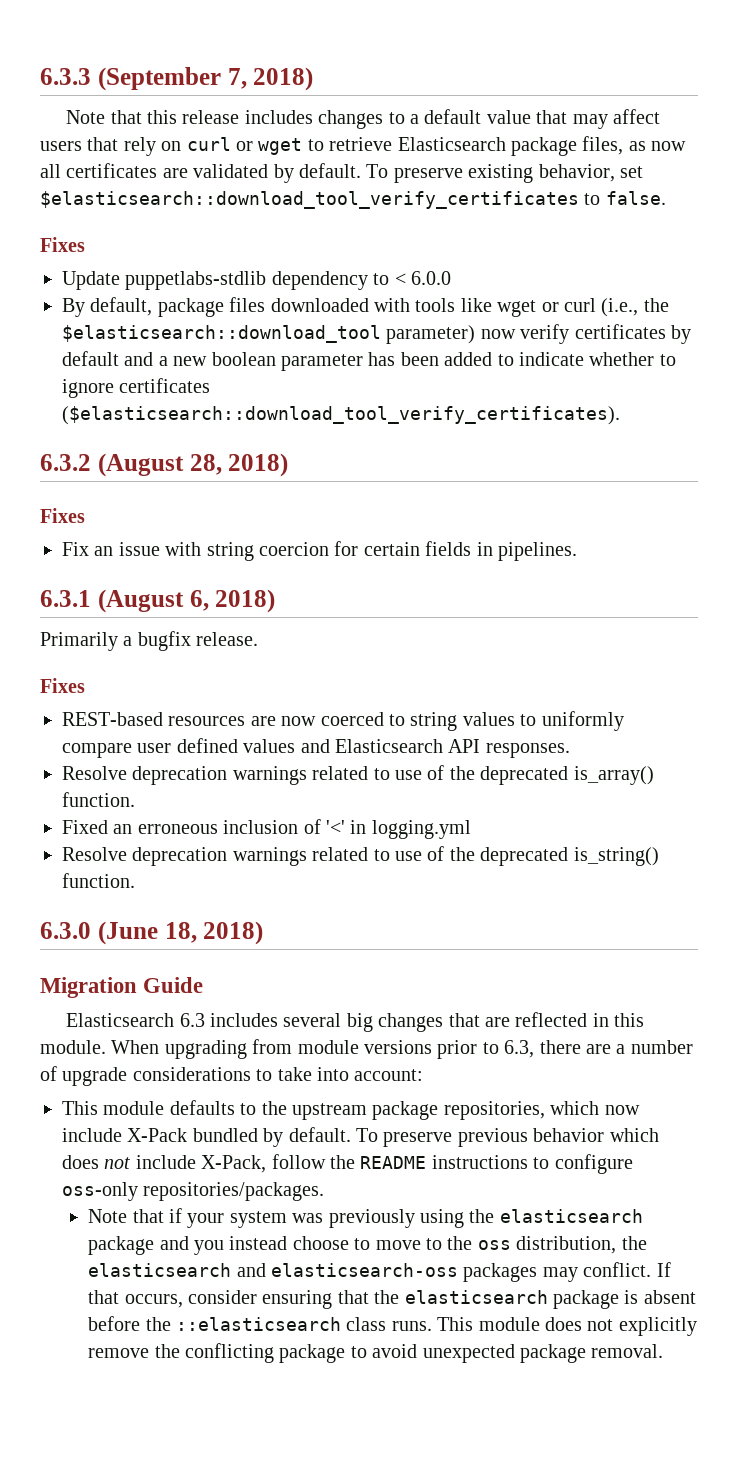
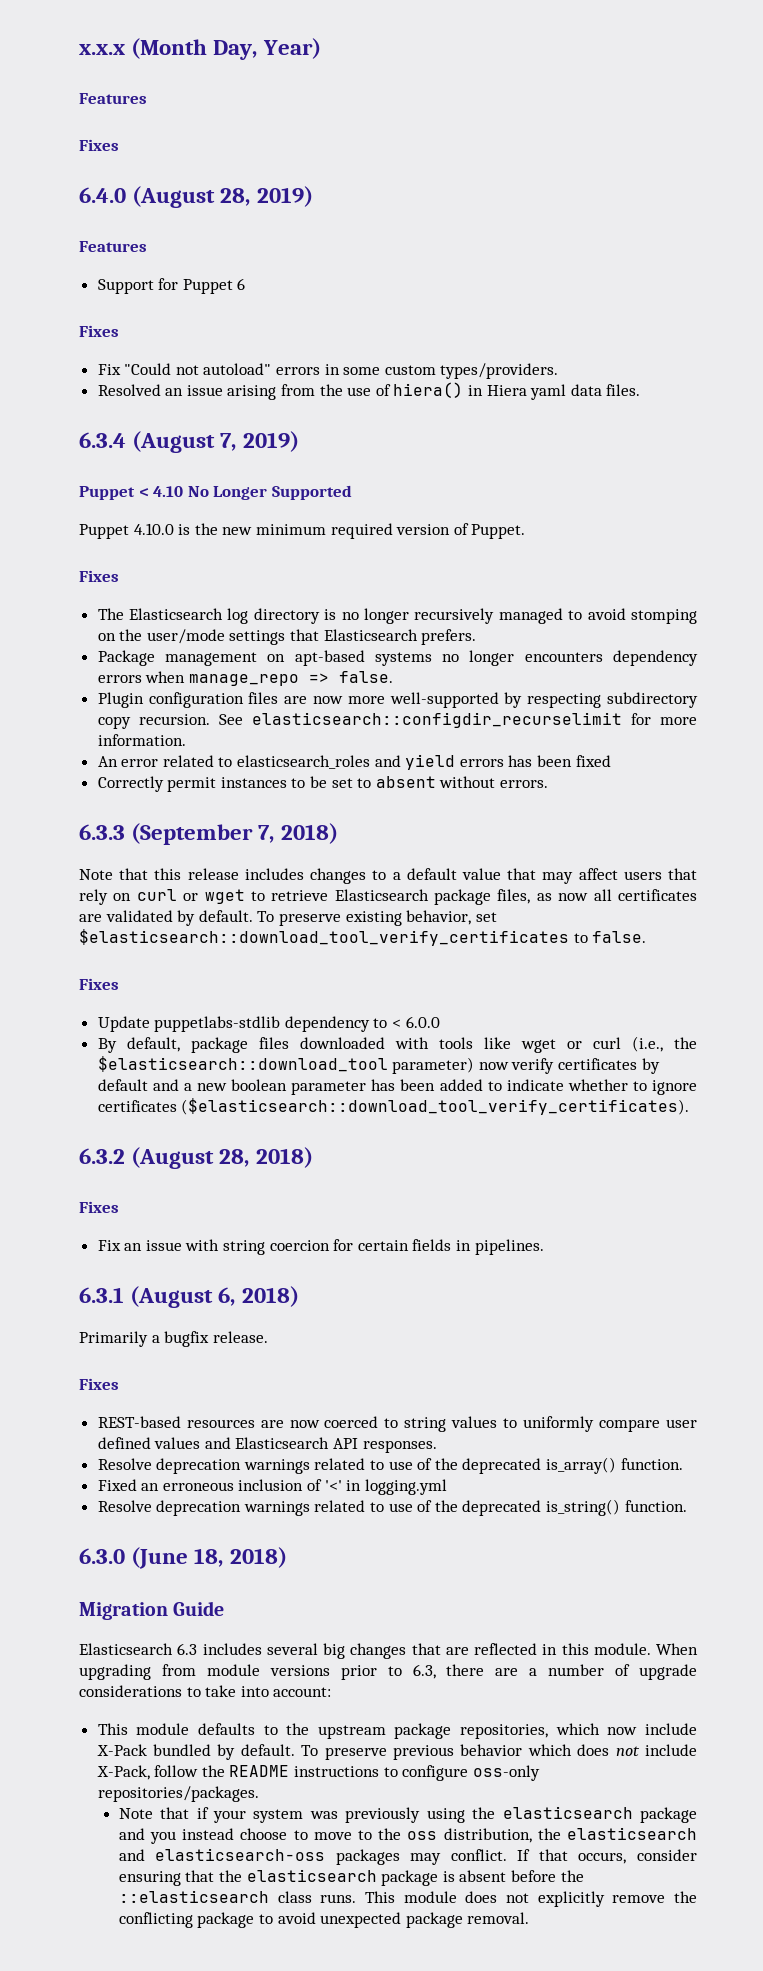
(40, 76) none -> [79,38,321,60] [79,93,147,104] [79,139,119,151] [79,186,313,208] [79,241,147,252] [97,278,246,294] [79,325,119,337] [97,363,559,379] [97,382,641,400] [79,431,299,453] [79,485,352,500] [79,523,526,539] [79,570,119,582] [97,608,697,624] [97,629,477,645] [97,650,698,666] [97,671,393,686] [97,692,698,708] [97,712,698,729] [97,734,186,746] [97,754,611,770] [97,776,549,792] x.x.x (Month Day, Year) // Features // Fixes // 6.4.0 (August 28, 2019) // Features // Support for Puppet 6 // Fixes // Fix "Could not autoload" errors in some custom types/providers. // Resolved an issue arising from the use of hiera() in Hiera yaml data files. // 6.3.4 (August 7, 2019) // Puppet < 4.10 No Longer Supported // Puppet 4.10.0 is the new minimum required version of Puppet. // Fixes // The Elasticsearch log directory is no longer recursively managed to avoid stomping on the user/mode settings that Elasticsearch prefers. // Package management on apt-based systems no longer encounters dependency errors when manage_repo => false. // Plugin configuration files are now more well-supported by respecting subdirectory copy recursion. See elasticsearch::configdir_recurselimit for more information. // An error related to elasticsearch_roles and yield errors has been fixed // Correctly permit instances to be set to absent without errors. //

